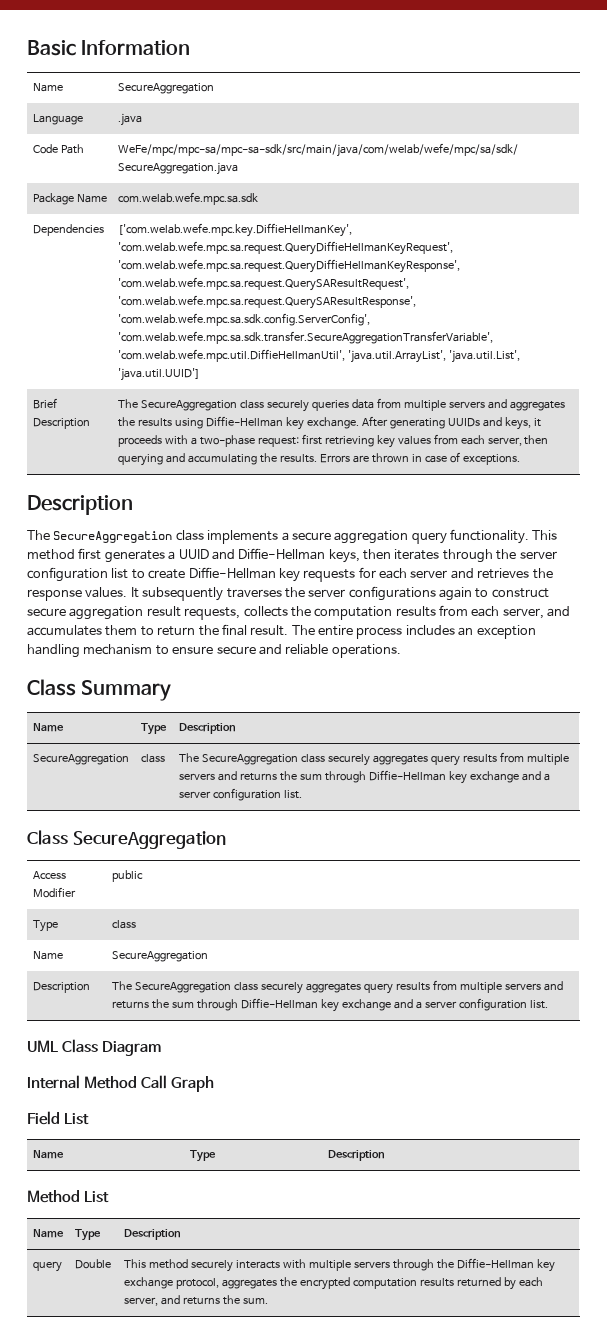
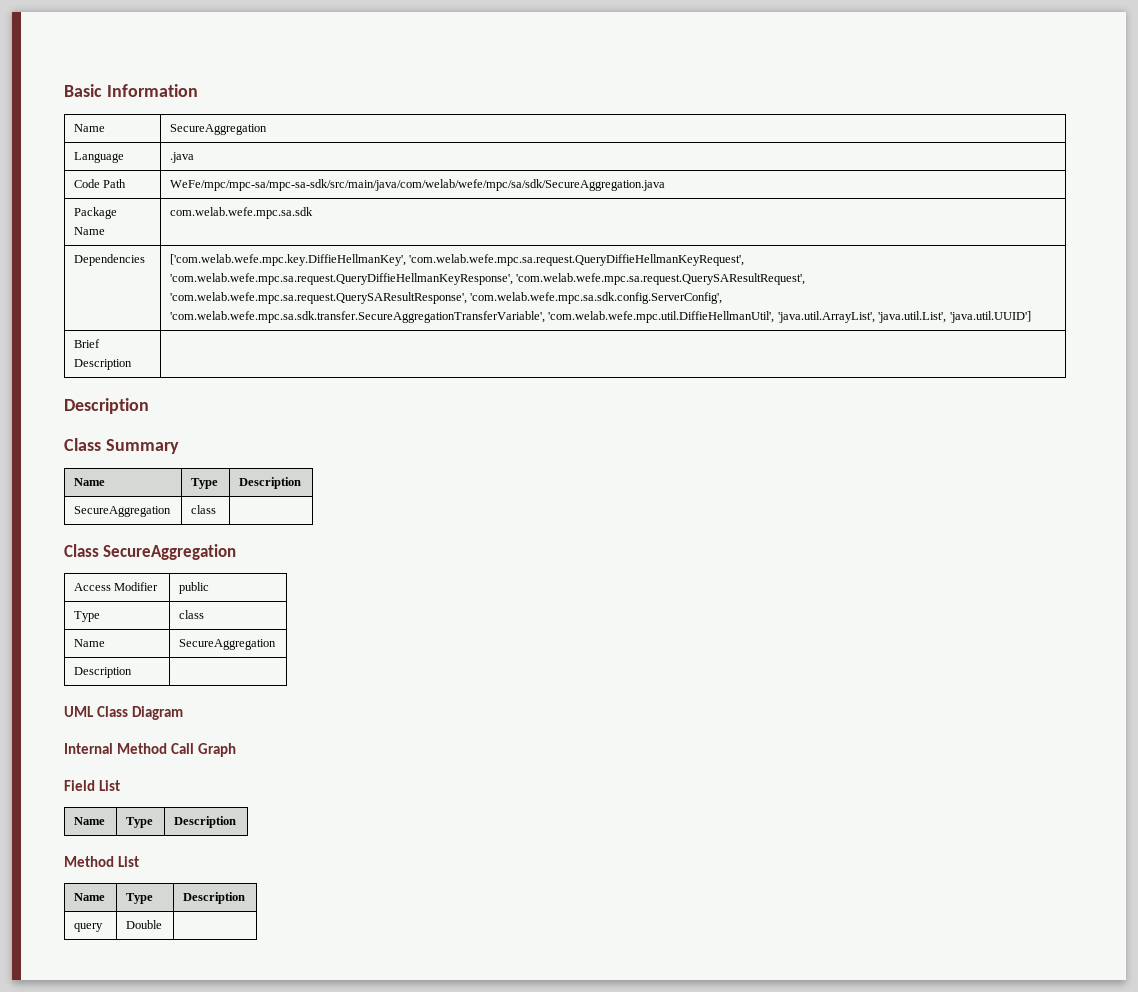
[117,398,565,412] [117,416,541,430] [117,434,549,448] [117,452,520,466] [27,495,133,515] [27,529,558,544] [27,548,557,563] [27,567,553,582] [27,586,549,601] [27,605,571,620] [27,624,536,639] [27,644,401,658] The SecureAggregation class securely queries data from multiple servers and aggregates the results using Diffie-Hellman key exchange. After generating UUIDs and keys, it proceeds with a two-phase request: first retrieving key values from each server, then querying and accumulating the results. Errors are thrown in case of exceptions. // Description // The SecureAggregation class implements a secure aggregation query functionality. This method first generates a UUID and Diffie-Hellman keys, then iterates through the server configuration list to create Diffie-Hellman key requests for each server and retrieves the response values. It subsequently traverses the server configurations again to construct secure aggregation result requests, collects the computation results from each server, and accumulates them to return the final result. The entire process includes an exception handling mechanism to ensure secure and reliable operations. -> [64,398,149,414] // Description
[178,752,569,766] [178,770,550,784] [178,788,302,801] The SecureAggregation class securely aggregates query results from multiple servers and returns the sum through Diffie-Hellman key exchange and a server configuration list. -> (217, 509) none
[111,980,563,994] [111,998,548,1012] The SecureAggregation class securely aggregates query results from multiple servers and returns the sum through Diffie-Hellman key exchange and a server configuration list. -> (133, 672) none
[123,1258,555,1272] [123,1277,543,1290] [123,1295,268,1306] This method securely interacts with multiple servers through the Diffie-Hellman key exchange protocol, aggregates the encrypted computation results returned by each server, and returns the sum. -> (163, 924) none

